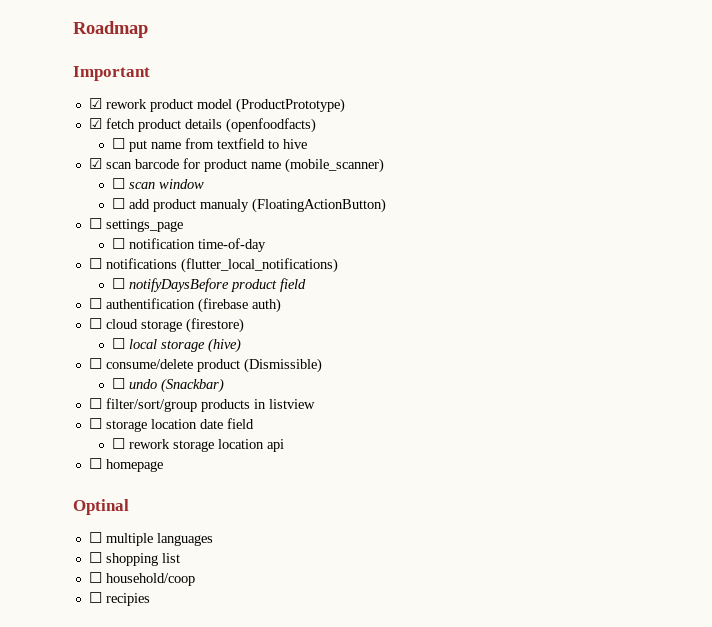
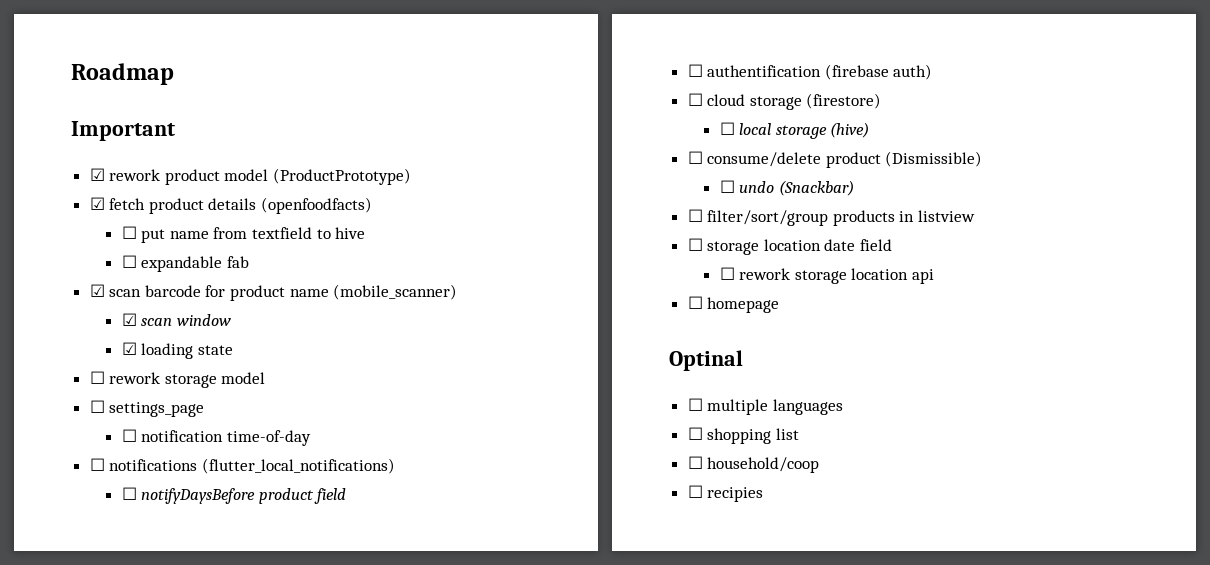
(308, 144) none -> [121,255,249,272] // ☐ expandable fab
[112,178,126,189] ☐ -> [121,313,137,326] ☑
[112,198,387,213] ☐ add product manualy (FloatingActionButton) -> [121,342,233,359] [89,371,266,388] ☑ loading state // ☐ rework storage model

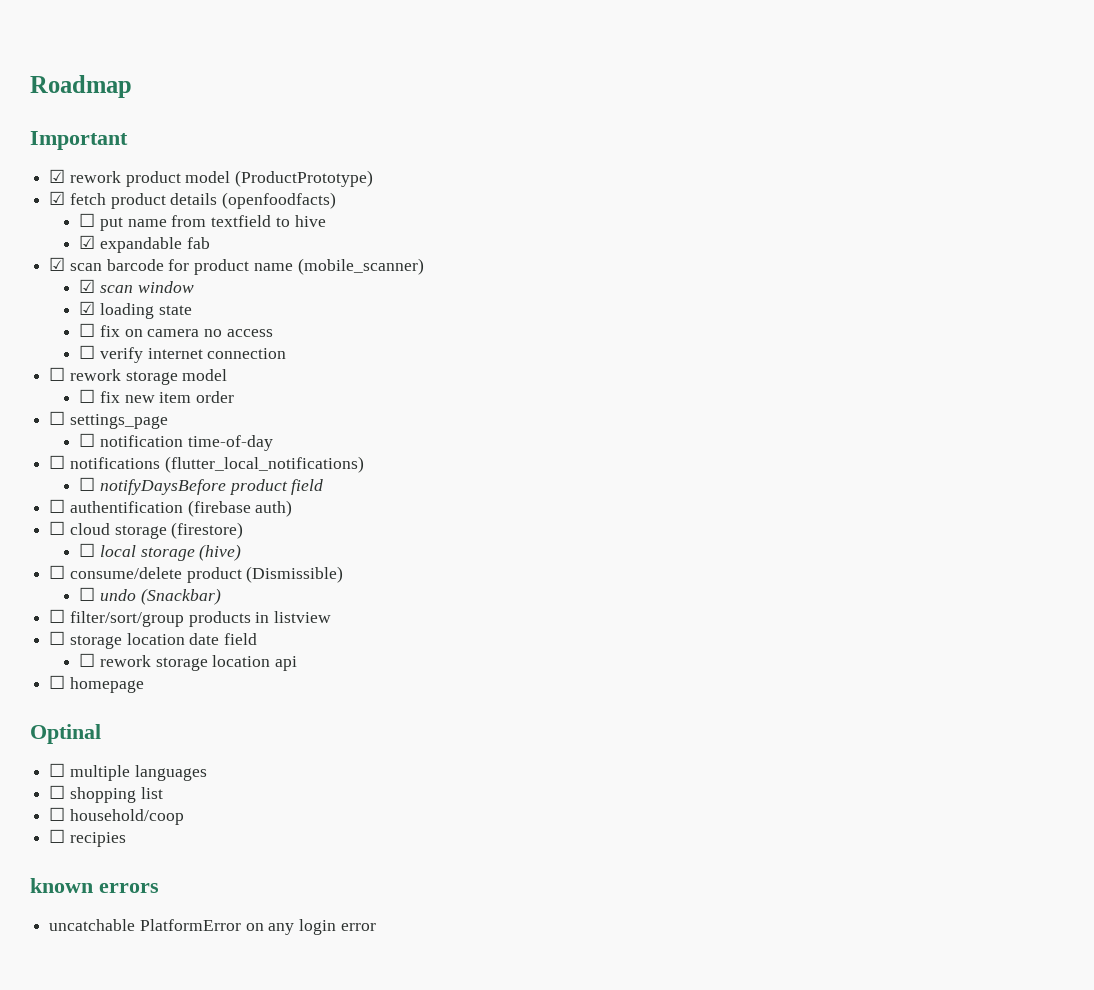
[121,255,137,268] ☐ -> [79,235,96,249] ☑
(233, 350) none -> [79,323,273,337] [79,345,287,363] // ☐ fix on camera no access // ☐ verify internet connection
(266, 378) none -> [79,389,235,403] // ☐ fix new item order
(764, 494) none -> [30,878,159,893] [49,919,376,935] // known errors // uncatchable PlatformError on any login error

